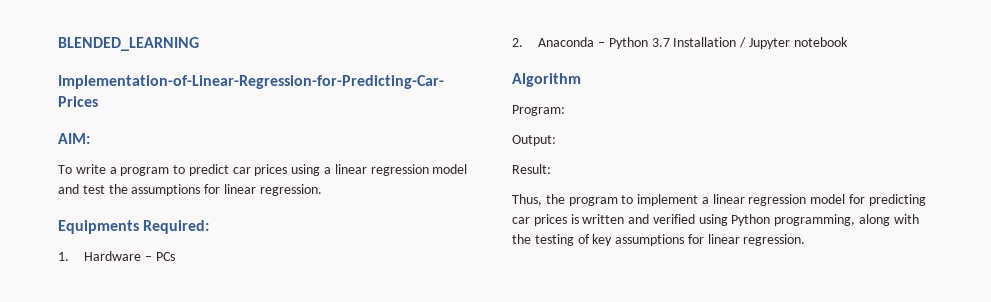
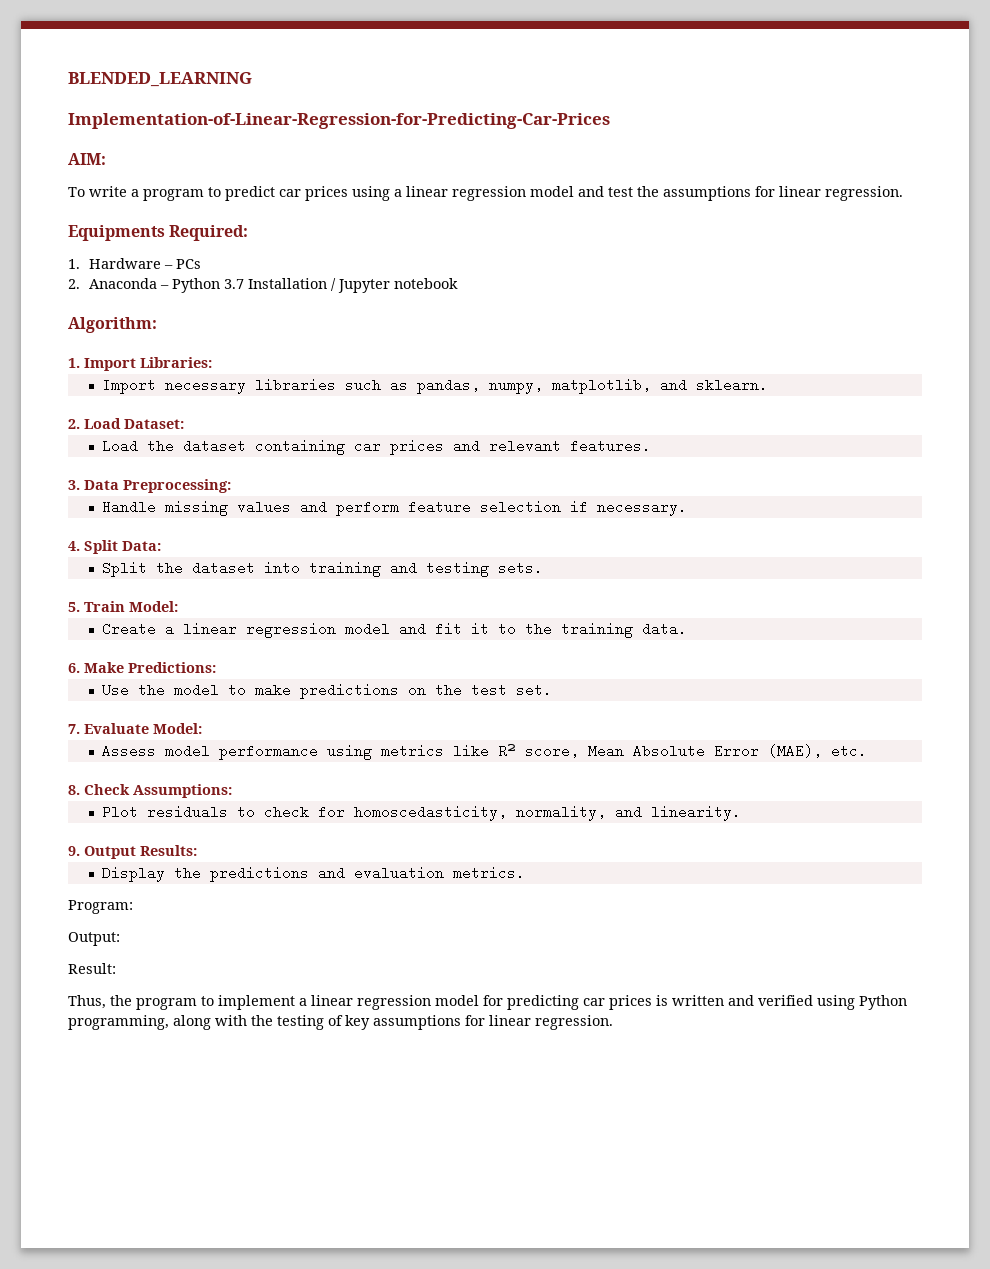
[512,73,581,87] Algorithm -> [68,317,157,333] [68,357,212,371] [101,378,768,394] [68,418,184,429] [101,439,651,455] [68,479,231,493] [101,500,687,516] [68,540,161,554] [101,561,543,577] [68,601,178,612] [101,622,687,638] [68,662,216,673] [101,683,552,699] [68,723,202,734] [101,744,867,760] [68,784,232,798] [101,805,741,821] [68,845,197,859] [101,866,525,882] Algorithm: // 1. Import Libraries: // Import necessary libraries such as pandas, numpy, matplotlib, and sklearn. // 2. Load Dataset: // Load the dataset containing car prices and relevant features. // 3. Data Preprocessing: // Handle missing values and perform feature selection if necessary. // 4. Split Data: // Split the dataset into training and testing sets. // 5. Train Model: // Create a linear regression model and fit it to the training data. // 6. Make Predictions: // Use the model to make predictions on the test set. // 7. Evaluate Model: // Assess model performance using metrics like R² score, Mean Absolute Error (MAE), etc. // 8. Check Assumptions: // Plot residuals to check for homoscedasticity, normality, and linearity. // 9. Output Results: // Display the predictions and evaluation metrics.

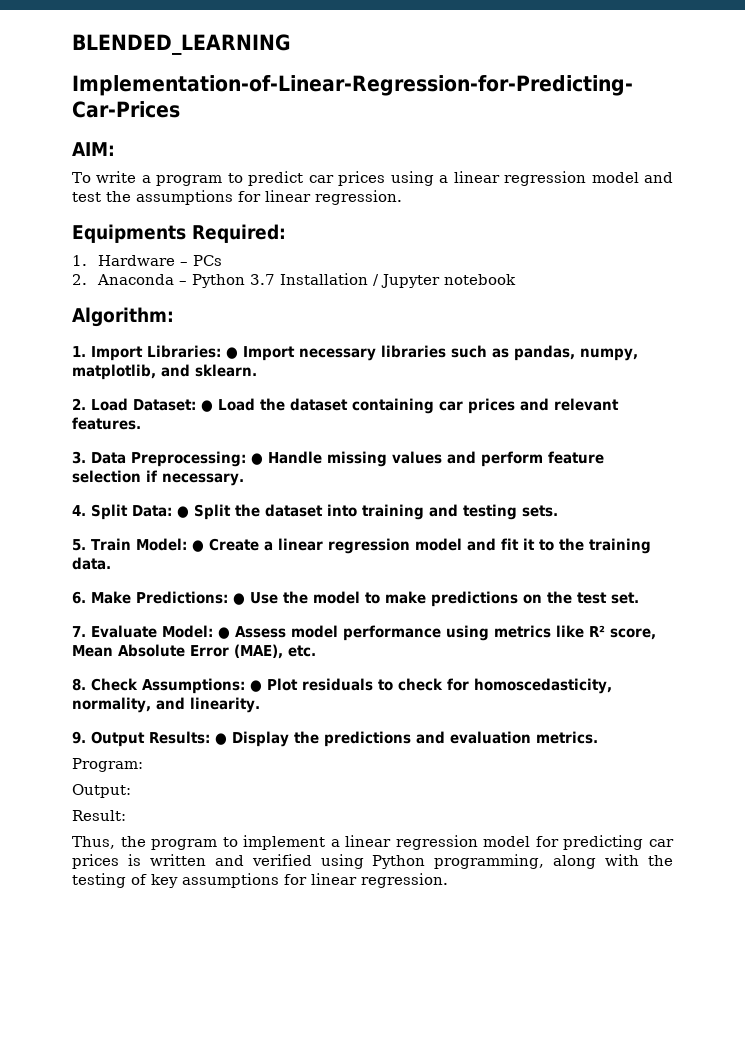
(212, 362) // -> [226,347,238,359] ●
(184, 424) // -> [201,400,213,412] ●
(231, 486) // -> [251,453,263,465] ●
(161, 546) // -> [177,506,189,518] ●
(178, 606) // -> [191,540,204,552] ●
(216, 667) // -> [233,593,245,605] ●
(202, 728) // -> [218,627,230,639] ●
(232, 791) // -> [250,680,262,692] ●
(197, 850) // -> [215,733,227,745] ●

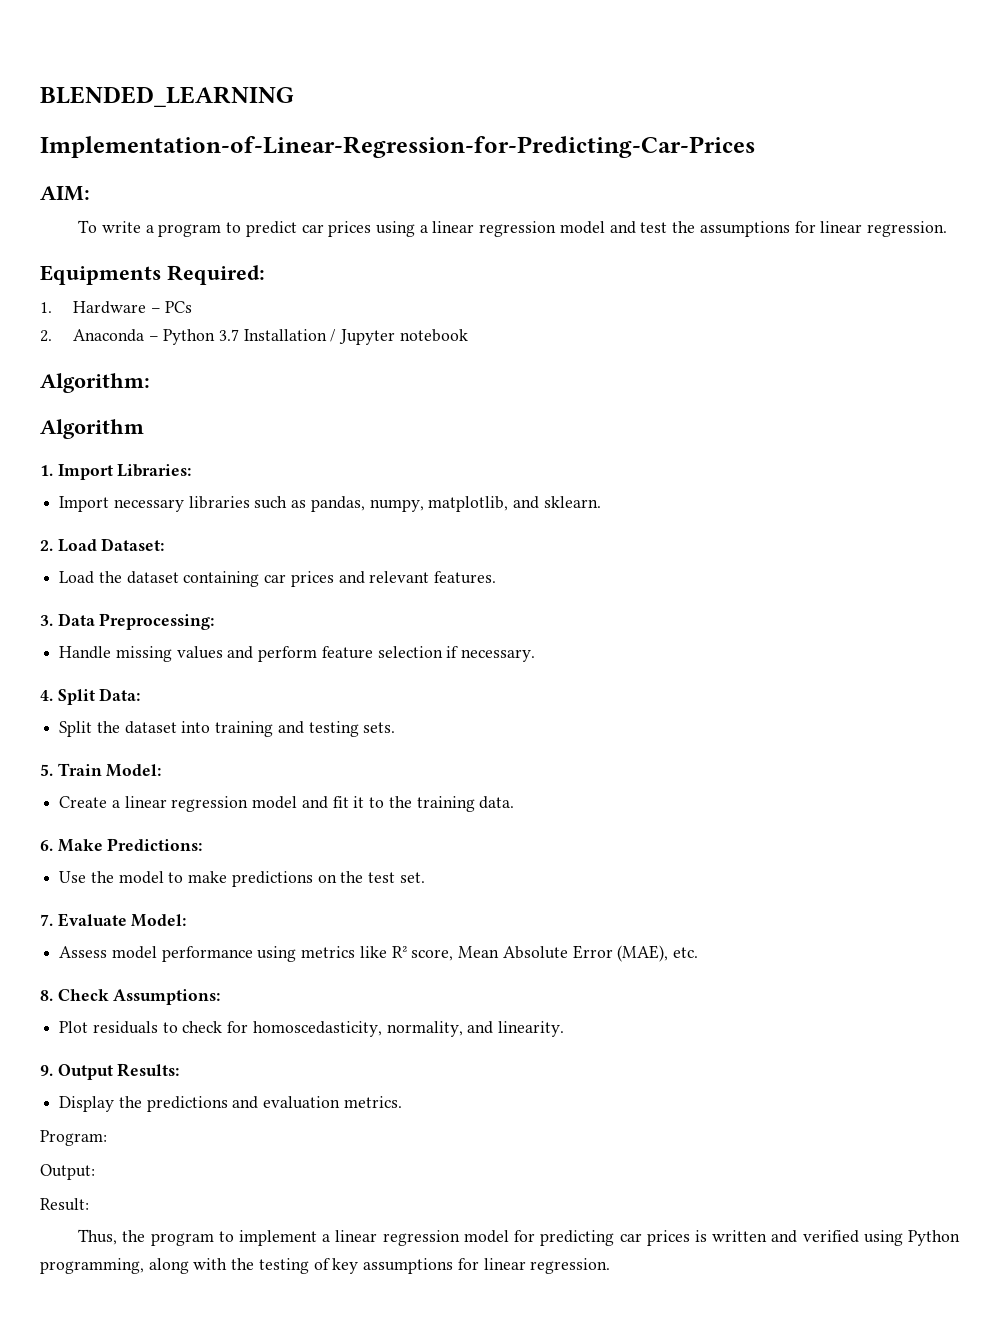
(174, 317) none -> [40,419,144,439] // Algorithm
[226,347,238,359] ● -> (192, 470) //
[201,400,213,412] ● -> (165, 544) //
[251,453,263,465] ● -> (215, 621) //
[177,506,189,518] ● -> (141, 694) //
[191,540,204,552] ● -> (162, 770) //
[233,593,245,605] ● -> (203, 844) //
[218,627,230,639] ● -> (187, 920) //
[250,680,262,692] ● -> (221, 997) //
[215,733,227,745] ● -> (180, 1070) //

